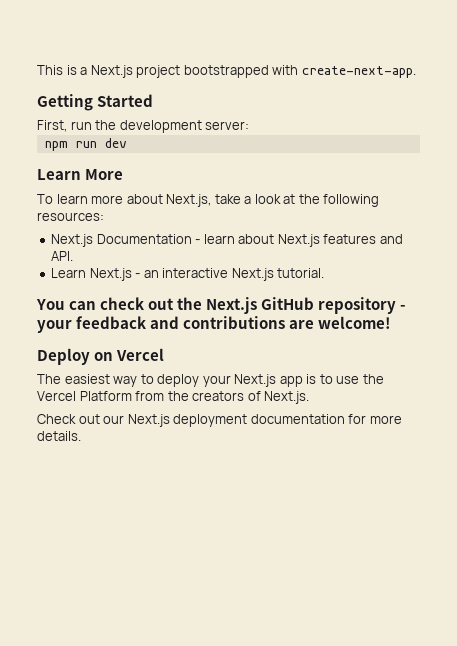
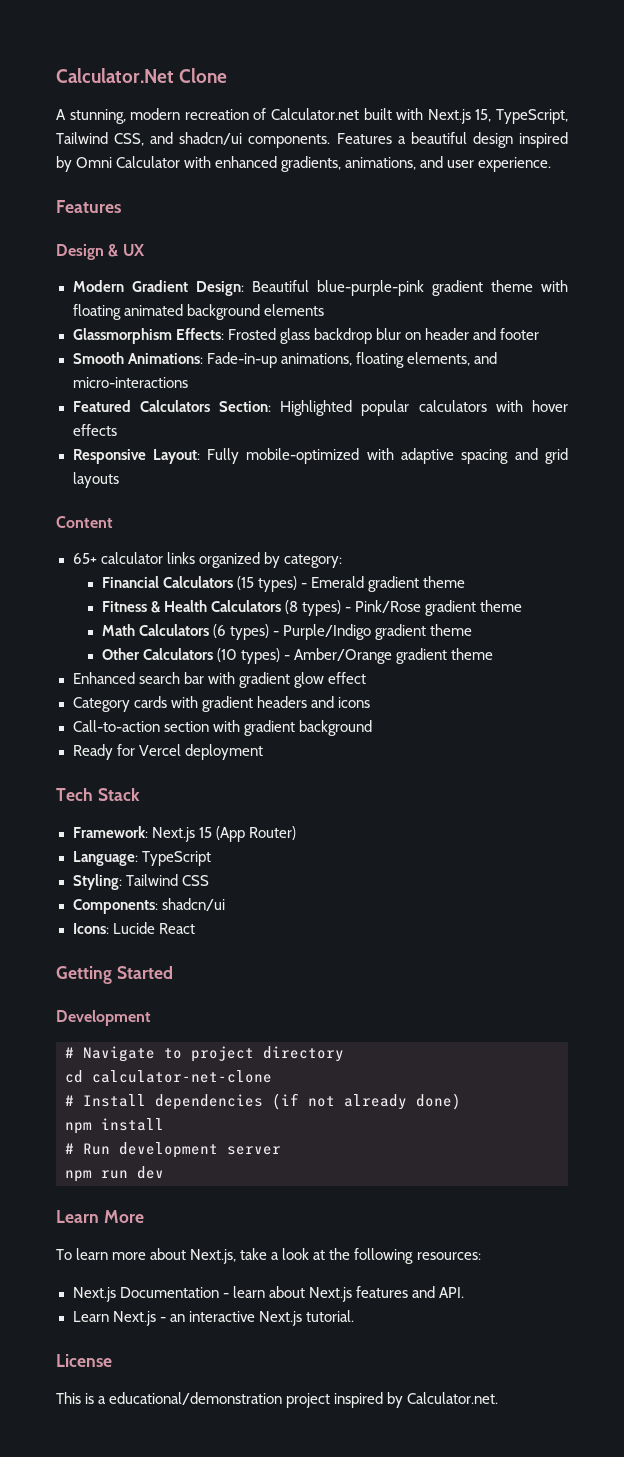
[37,65,416,78] [37,94,154,111] [37,120,250,133] This is a Next.js project bootstrapped with create-next-app. // Getting Started // First, run the development server: -> [56,68,228,83] [56,108,569,124] [56,132,568,148] [56,156,552,172] [56,200,121,213] [56,244,145,260] [72,280,568,296] [72,304,324,320] [72,328,539,344] [72,352,497,368] [72,377,188,388] [72,400,568,416] [72,424,117,436] [72,448,568,464] [72,472,119,488] [56,516,113,528] [72,552,342,568] [101,576,466,592] [101,600,523,616] [101,624,473,640] [101,648,494,664] [72,672,366,688] [72,696,370,712] [72,720,372,736] [72,744,263,760] [56,788,140,801] [72,826,296,842] [72,851,211,866] [72,874,209,890] [72,898,225,914] [72,922,195,934] [56,966,173,984] [56,1010,151,1026] [65,1046,344,1062] [65,1070,272,1083] [65,1093,461,1110] [65,1118,164,1134] [65,1142,281,1158] Calculator.Net Clone // A stunning, modern recreation of Calculator.net built with Next.js 15, TypeScript, Tailwind CSS, and shadcn/ui components. Features a beautiful design inspired by Omni Calculator with enhanced gradients, animations, and user experience. // Features // Design & UX // Modern Gradient Design: Beautiful blue-purple-pink gradient theme with floating animated background elements // Glassmorphism Effects: Frosted glass backdrop blur on header and footer // Smooth Animations: Fade-in-up animations, floating elements, and micro-interactions // Featured Calculators Section: Highlighted popular calculators with hover effects // Responsive Layout: Fully mobile-optimized with adaptive spacing and grid layouts // Content // 65+ calculator links organized by category: // Financial Calculators (15 types) - Emerald gradient theme // Fitness & Health Calculators (8 types) - Pink/Rose gradient theme // Math Calculators (6 types) - Purple/Indigo gradient theme // Other Calculators (10 types) - Amber/Orange gradient theme // Enhanced search bar with gradient glow effect // Category cards with gradient headers and icons // Call-to-action section with gradient background // Ready for Vercel deployment // Tech Stack // Framework: Next.js 15 (App Router) // Language: TypeScript // Styling: Tailwind CSS // Components: shadcn/ui // Icons: Lucide React // Getting Started // Development // # Navigate to project directory // cd calculator-net-clone // # Install dependencies (if not already done) // npm install // # Run development server
[36,297,407,314] [37,316,392,333] [37,348,165,365] [37,374,384,387] [37,391,310,404] [37,414,402,427] [37,431,81,441] You can check out the Next.js GitHub repository - your feedback and contributions are welcome! // Deploy on Vercel // The easiest way to deploy your Next.js app is to use the Vercel Platform from the creators of Next.js. // Check out our Next.js deployment documentation for more details. -> [56,1354,112,1367] [56,1392,499,1408] License // This is a educational/demonstration project inspired by Calculator.net.

